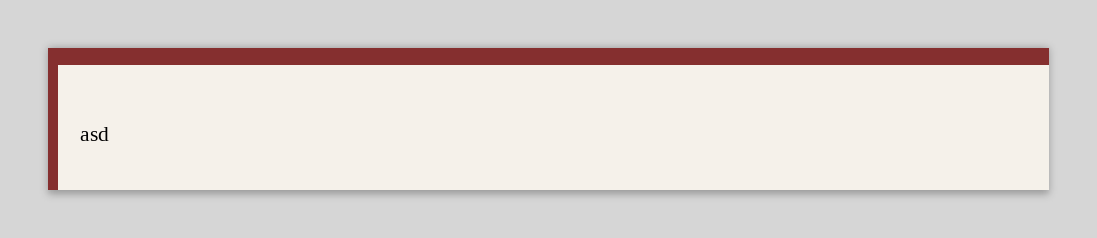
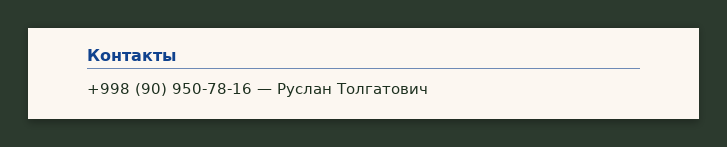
[80,127,109,141] asd -> [87,49,176,61] [87,83,428,97] Контакты // +998 (90) 950-78-16 — Руслан Толгатович

